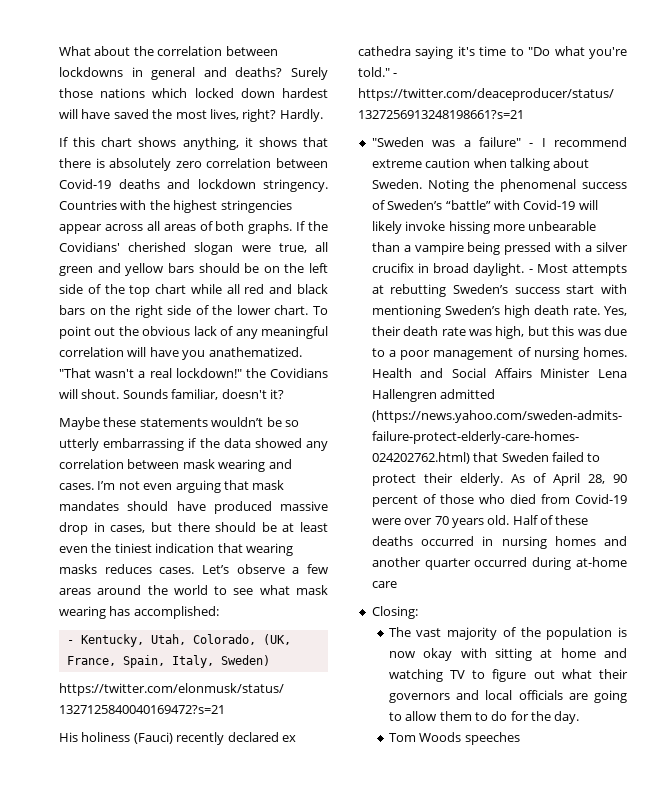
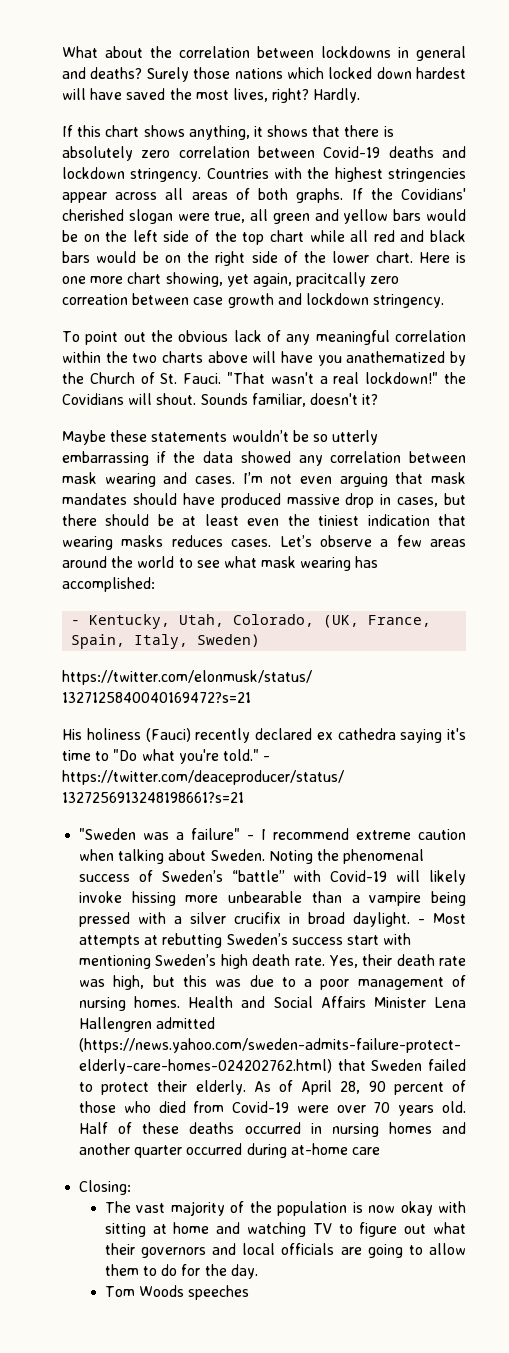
[198,263,240,273] should -> [425,209,466,221] would
(85, 310) none -> [96,251,159,263] would be
(309, 310) none -> [418,252,466,263] [62,272,400,287] [62,293,445,308] Here is one more chart showing, yet again, pracitcally zero correation between case growth and lockdown stringency. //
[127,347,302,360] will have you anathematized. -> [62,351,466,366] [62,372,222,384] within the two charts above will have you anathematized by the Church of St. Fauci.

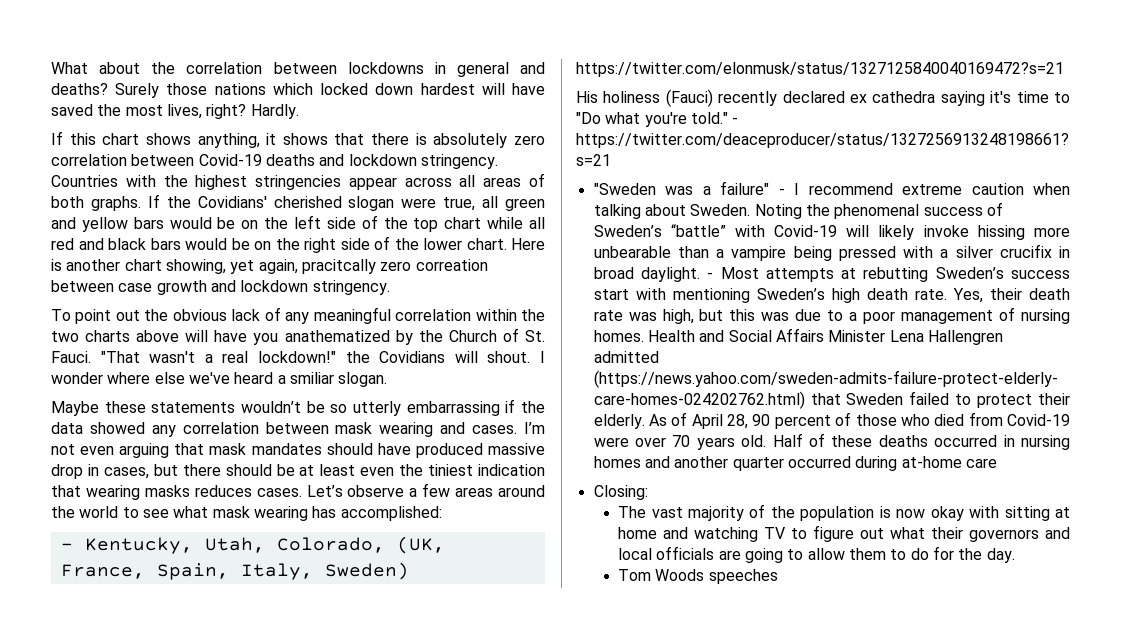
[62,276,124,284] one more -> [66,259,121,271] another
[200,393,379,407] Sounds familiar, doesn't it? -> [540,351,546,363] [51,372,388,387] I wonder where else we've heard a smiliar slogan.

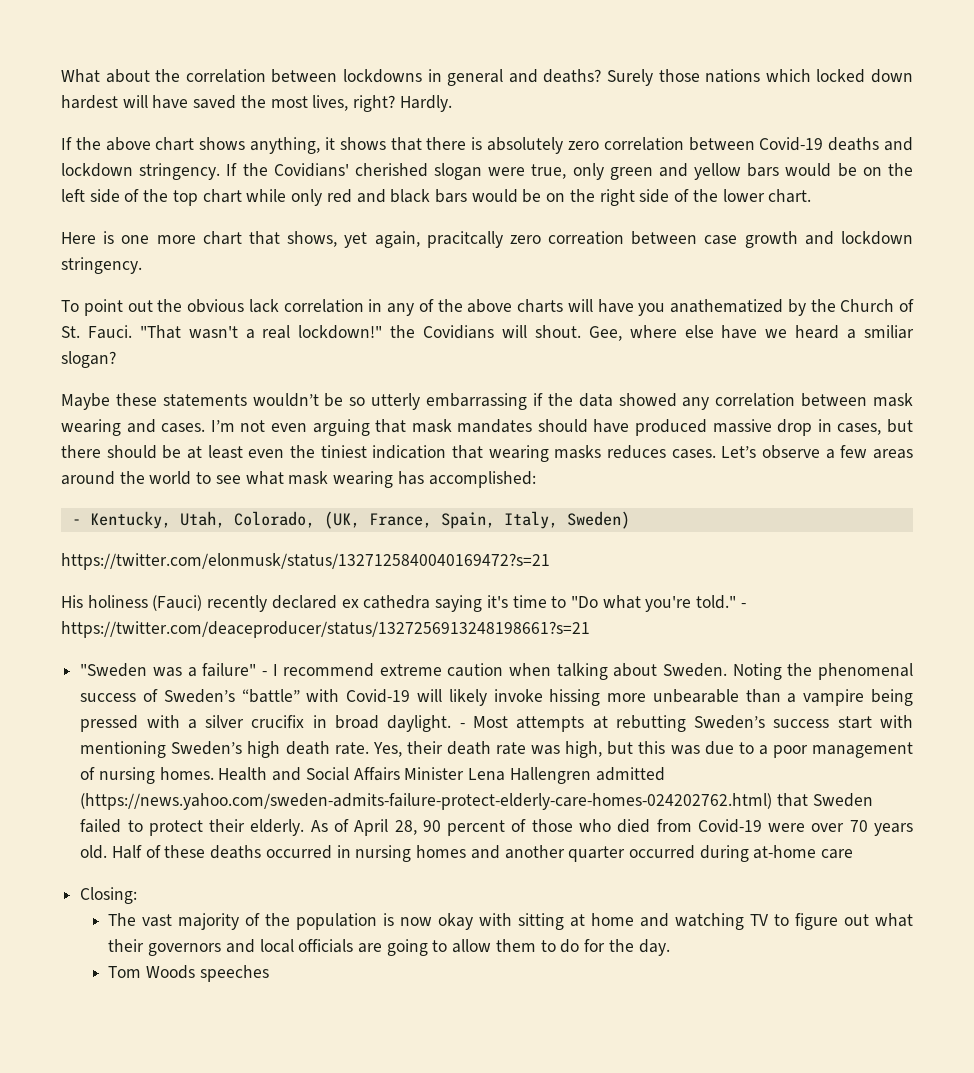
[69,133,96,145] this -> [75,137,151,151] the above
[51,173,545,190] [51,196,141,211] Countries with the highest stringencies appear across all areas of both graphs. -> (221, 171) none
[482,196,499,208] all -> [572,163,604,180] only
[528,217,545,229] all -> [291,189,323,206] only
(507, 244) none -> (812, 196) //
[66,259,226,274] another chart showing, -> [121,231,338,247] one more chart that shows,
[264,307,545,324] [51,330,180,342] of any meaningful correlation within the two charts above -> [283,299,563,316] correlation in any of the above charts
[540,351,546,363] [51,372,230,384] I wonder where else we've -> [588,325,788,341] Gee, where else have we
[338,372,388,387] slogan. -> [61,351,116,368] slogan?

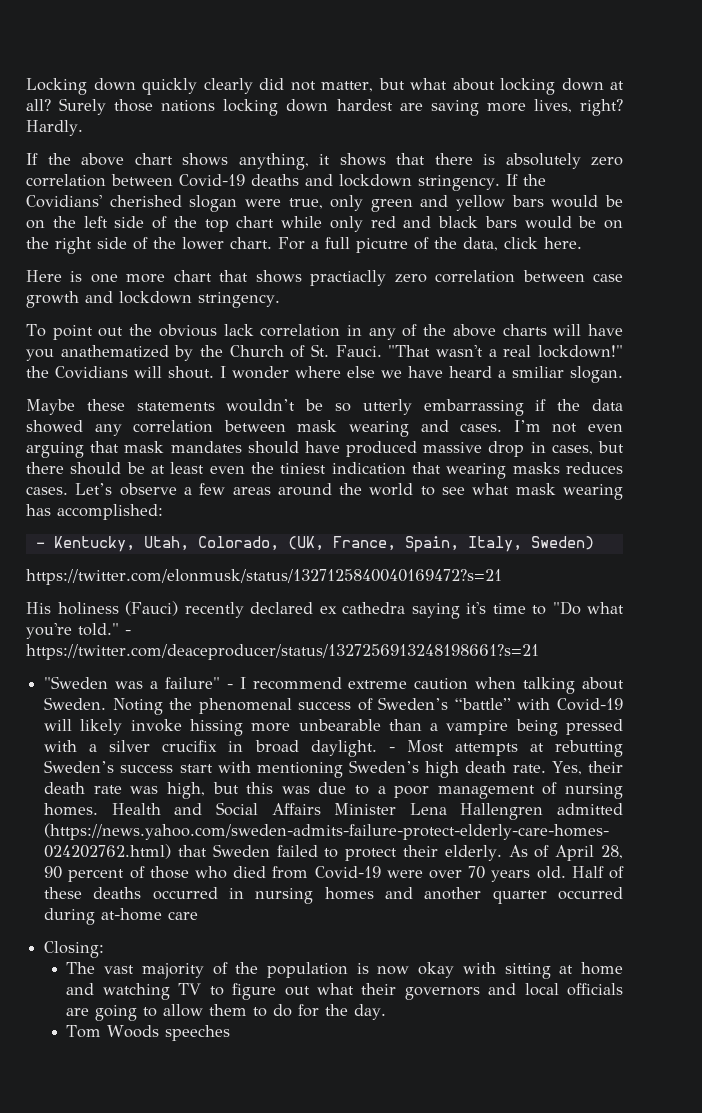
[61,69,914,86] [61,95,308,109] What about the correlation between lockdowns in general and deaths? Surely those nations which locked down hardest will have saved the most -> [26,78,624,95] [26,98,526,116] Locking down quickly clearly did not matter, but what about locking down at all? Surely those nations locking down hardest are saving more
(812, 196) none -> [278,237,582,253] For a full picutre of the data, click here.
[287,231,625,248] shows, yet again, pracitcally zero correation -> [255,270,516,286] shows practiaclly zero correlation
[588,325,788,341] Gee, where else have we -> [220,366,443,379] I wonder where else we have
[61,351,116,368] slogan? -> [570,366,623,383] slogan.

